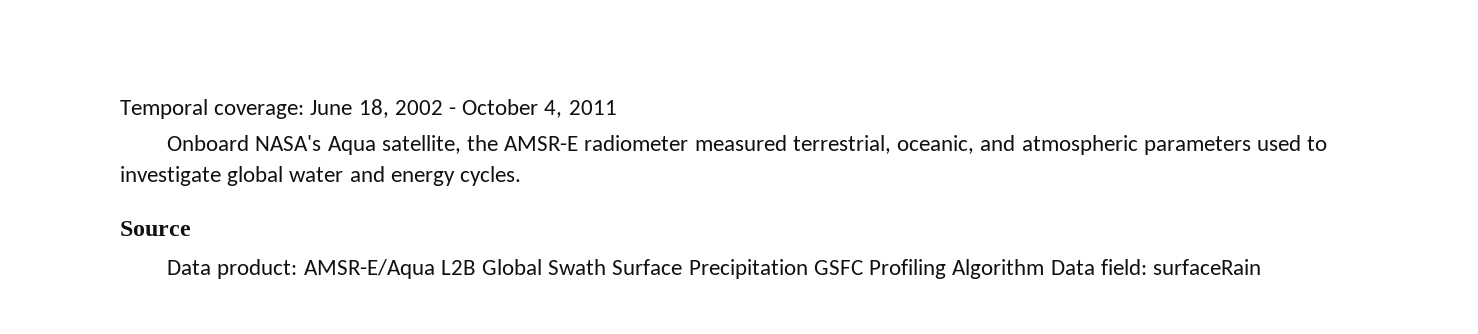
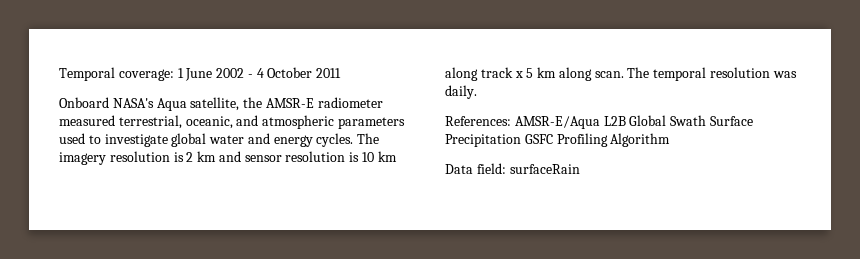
[310,99,563,118] June 18, 2002 - October 4, -> [177,67,313,81] 1 June 2002 - 4 October
[120,221,191,236] [167,259,298,279] // Source // Data product: -> [357,133,380,144] [59,151,397,165] [445,67,797,81] [445,85,477,99] [445,116,511,126] The imagery resolution is 2 km and sensor resolution is 10 km along track x 5 km along scan. The temporal resolution was daily. // References:
(1045, 269) none -> (671, 140) //

